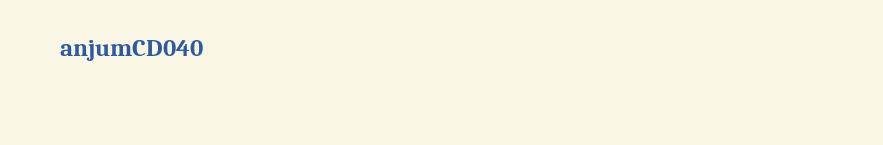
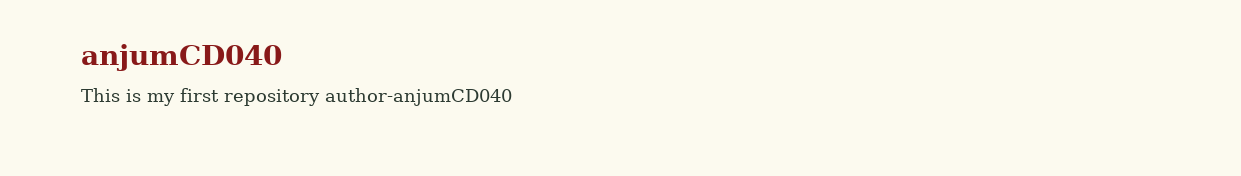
(203, 50) none -> [81,88,512,106] // This is my first repository author-anjumCD040

